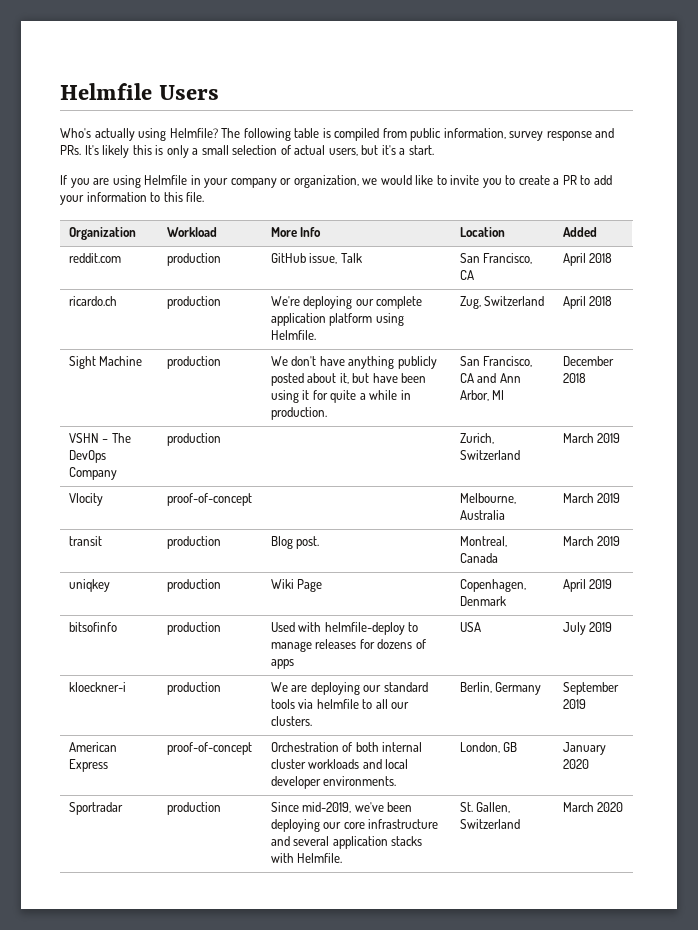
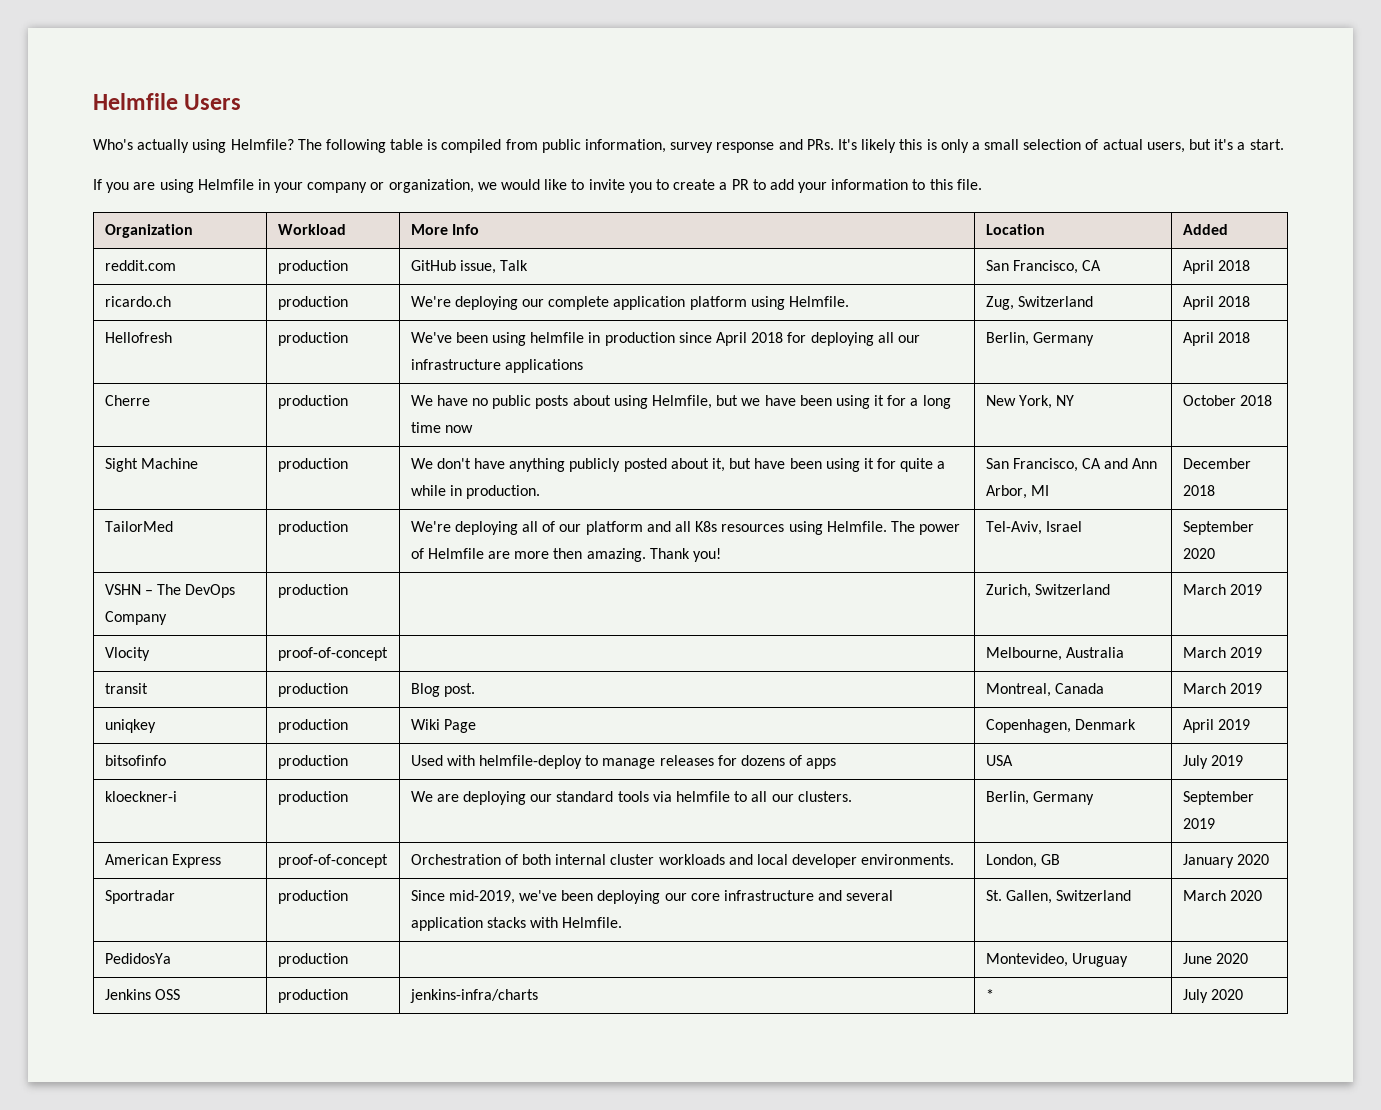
(613, 301) none -> [104,332,172,343] [277,332,348,346] [410,332,920,346] [410,359,583,373] [985,332,1094,346] [1182,332,1250,346] [104,395,150,406] [277,395,348,409] [410,395,951,409] [410,422,473,433] [985,395,1075,409] [1182,395,1272,406] // Hellofresh | production | We've been using helmfile in production since April 2018 for deploying all our infrastructure applications | Berlin, Germany | April 2018 // Cherre | production | We have no public posts about using Helmfile, but we have been using it for a long time now | New York, NY | October 2018
(586, 378) none -> [104,521,173,532] [277,521,348,535] [410,521,961,535] [410,548,721,562] [985,521,1082,535] [1182,521,1254,535] [1182,548,1215,559] // TailorMed | production | We're deploying all of our platform and all K8s resources using Helmfile. The power of Helmfile are more then amazing. Thank you! | Tel-Aviv, Israel | September 2020
(624, 807) none -> [104,953,171,964] [277,953,348,967] [985,953,1128,967] [1182,953,1248,964] [104,989,180,1000] [277,989,348,1003] [409,989,538,1003] [985,989,994,1000] [1182,989,1243,1003] // PedidosYa | production | | Montevideo, Uruguay | June 2020 // Jenkins OSS | production | jenkins-infra/charts | * | July 2020

